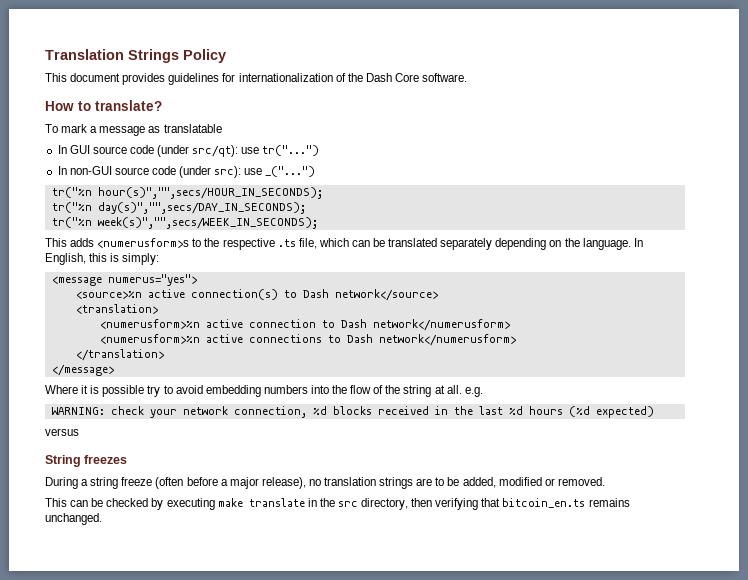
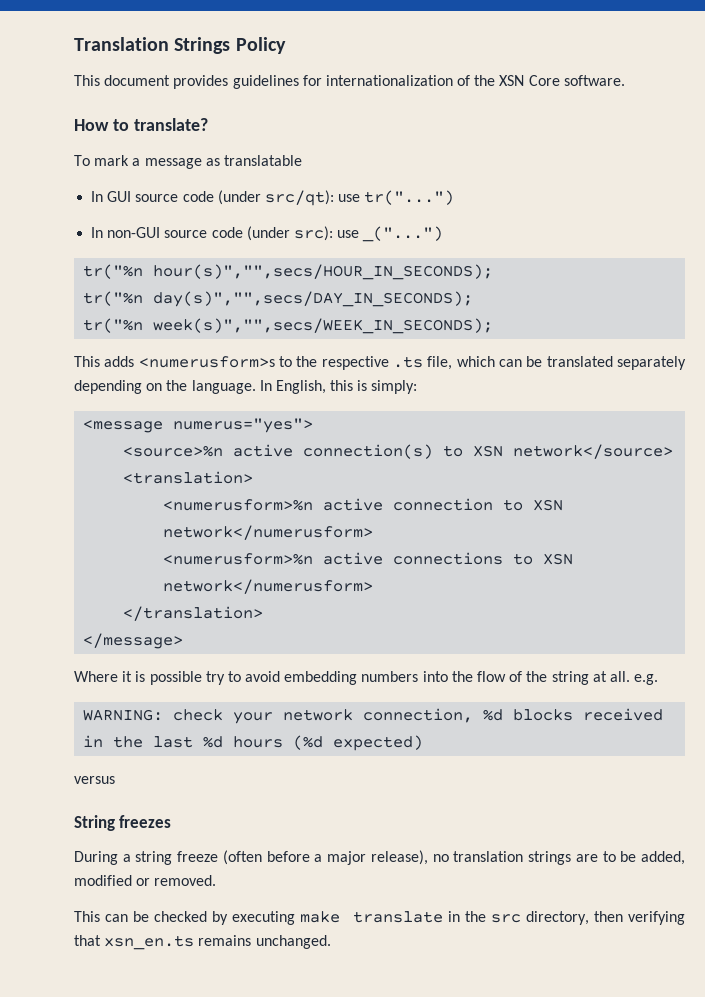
[365,73,392,82] Dash -> [499,75,525,86] XSN
[302,289,329,298] Dash -> [473,445,504,457] XSN
[340,319,367,328] Dash -> [533,499,564,511] XSN
[346,334,373,343] Dash -> [543,553,574,565] XSN
[502,498,586,508] bitcoin_en.ts -> [104,935,195,950] xsn_en.ts

